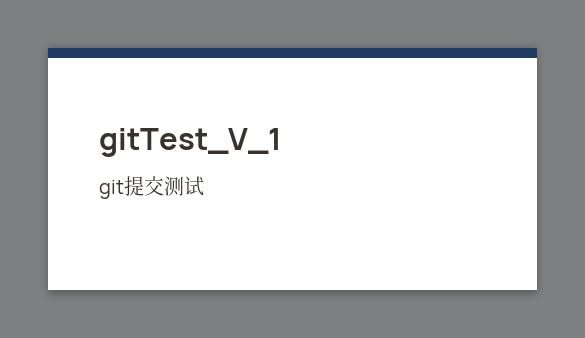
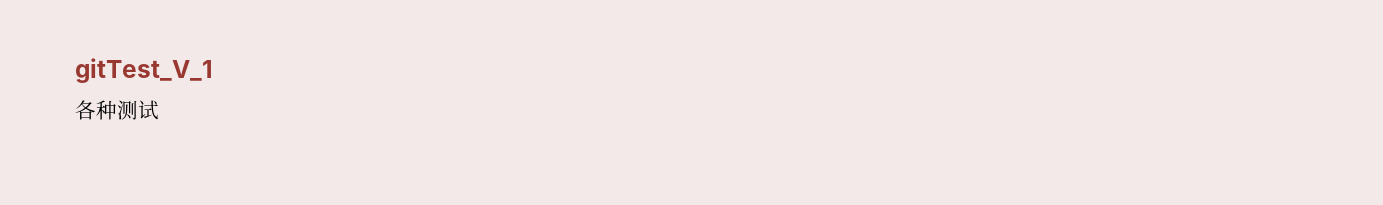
[99,176,164,199] git提交 -> [75,100,117,120] 各种

